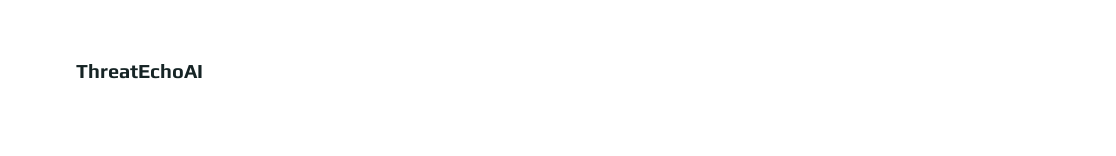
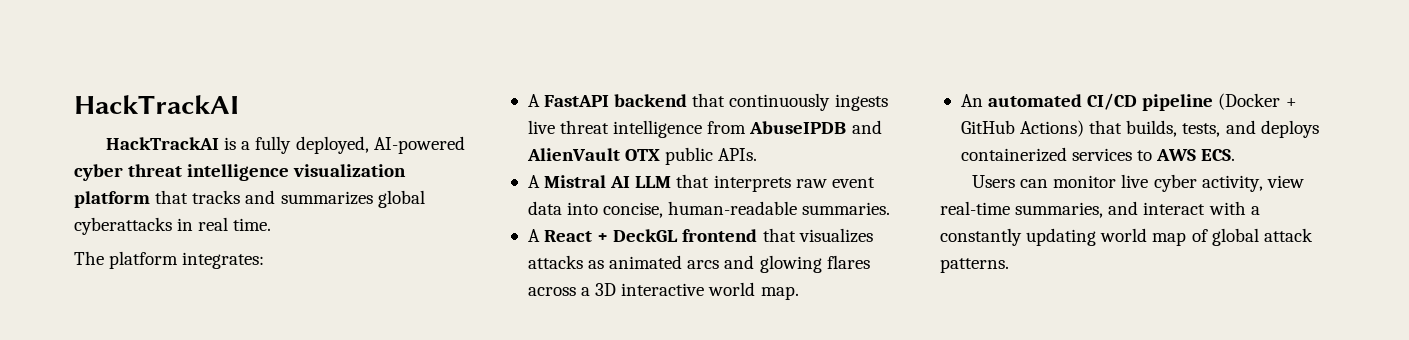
[76,64,203,79] ThreatEchoAI -> [74,95,239,114] [106,136,465,154] [74,164,407,181] [74,190,425,208] [74,217,272,235] [74,251,265,269] [527,93,888,111] [527,120,882,138] [526,147,758,165] [527,174,875,192] [527,201,891,218] [527,228,873,243] [527,255,870,273] [527,282,799,300] [960,93,1297,111] [960,120,1319,138] [960,147,1236,162] [972,174,1304,192] [940,201,1260,218] [940,228,1313,246] [940,258,1009,273] HackTrackAI // HackTrackAI is a fully deployed, AI-powered cyber threat intelligence visualization platform that tracks and summarizes global cyberattacks in real time. // The platform integrates: // A FastAPI backend that continuously ingests live threat intelligence from AbuseIPDB and AlienVault OTX public APIs. // A Mistral AI LLM that interprets raw event data into concise, human-readable summaries. // A React + DeckGL frontend that visualizes attacks as animated arcs and glowing flares across a 3D interactive world map. // An automated CI/CD pipeline (Docker + GitHub Actions) that builds, tests, and deploys containerized services to AWS ECS. // Users can monitor live cyber activity, view real-time summaries, and interact with a constantly updating world map of global attack patterns.

